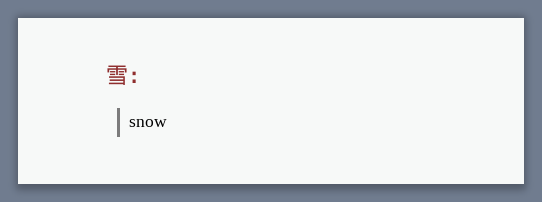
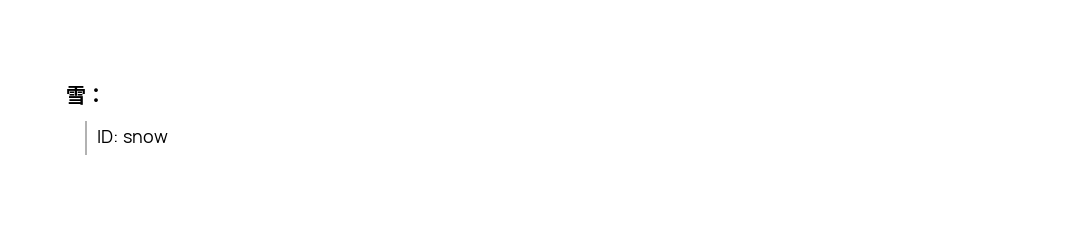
(150, 77) none -> [97,130,119,143] ID:

